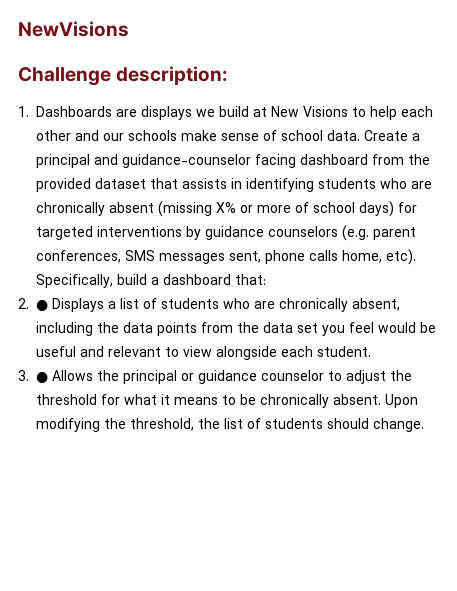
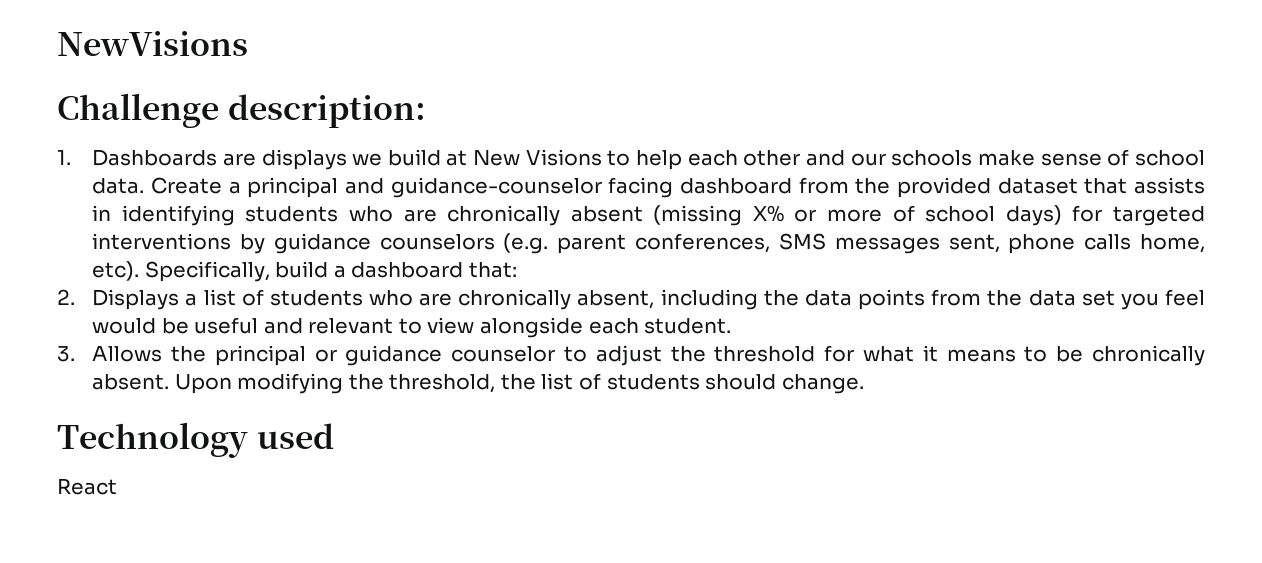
[36,300,48,311] ● -> (75, 297) none
[36,372,48,383] ● -> (75, 354) none
(424, 425) none -> [57,422,334,458] [57,478,117,495] // Technology used // React

